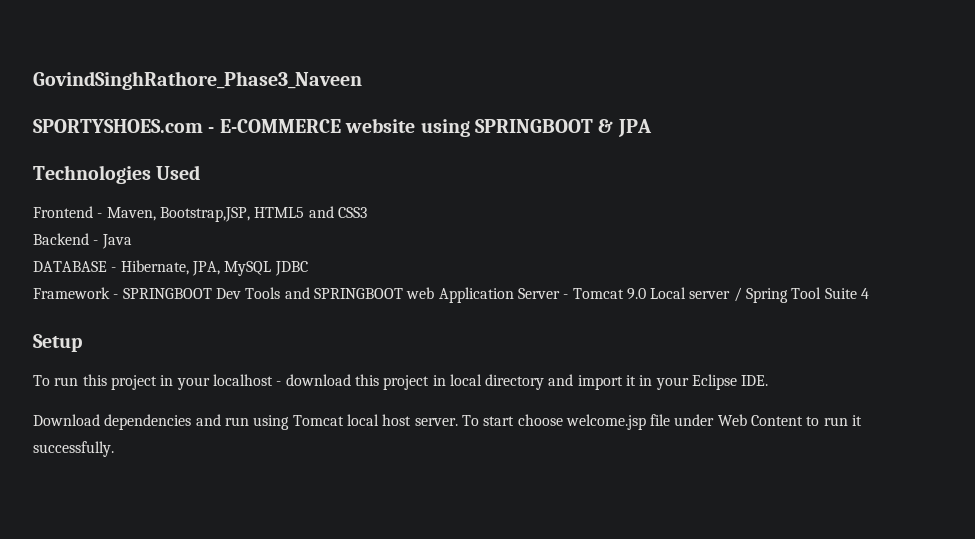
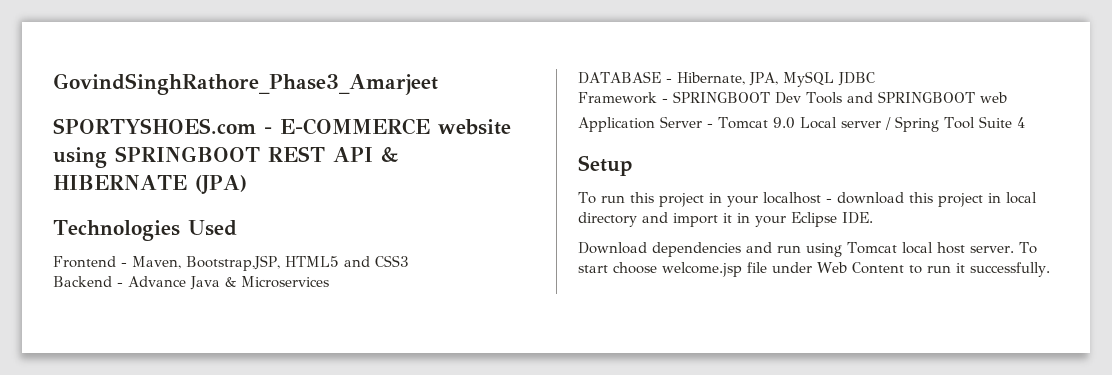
[33,71,362,90] GovindSinghRathore_Phase3_Naveen -> [53,73,438,95] GovindSinghRathore_Phase3_Amarjeet
[598,119,652,137] & JPA -> [268,146,398,162] [53,175,247,195] REST API & HIBERNATE (JPA)
(99, 242) none -> [128,276,186,287] Advance
(132, 241) none -> [225,276,329,288] & Microservices
(435, 293) none -> (1007, 97) //

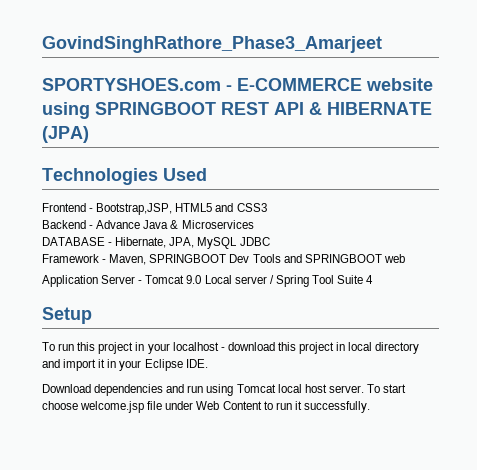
[132,256,181,269] Maven, -> (94, 210) none
(668, 100) none -> [109,254,147,265] Maven,

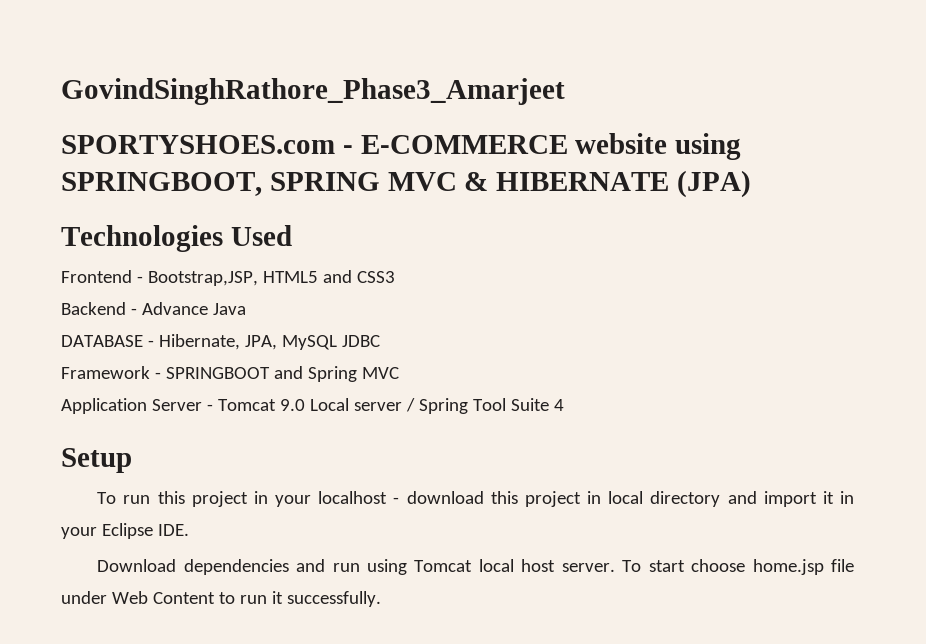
[95,102,304,115] SPRINGBOOT REST API -> [61,172,457,196] SPRINGBOOT, SPRING MVC
[170,220,254,229] & Microservices -> (246, 309) none
[109,254,405,265] Maven, SPRINGBOOT Dev Tools and SPRINGBOOT web -> [165,366,399,382] SPRINGBOOT and Spring MVC
[80,401,145,413] welcome.jsp -> [752,559,824,575] home.jsp

